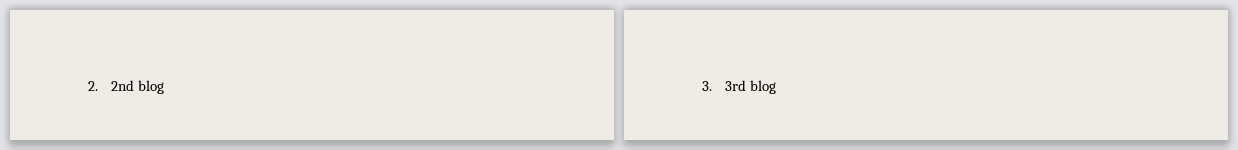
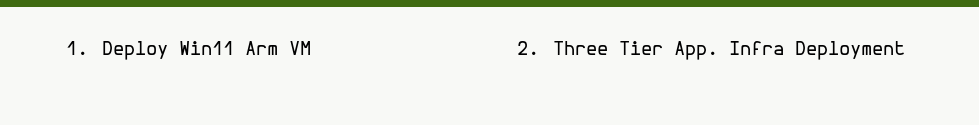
[88,80,164,94] [702,80,776,94] 2. 2nd blog // 3. 3rd blog -> [66,41,311,60] [517,41,905,60] 1. Deploy Win11 Arm VM // 2. Three Tier App. Infra Deployment

